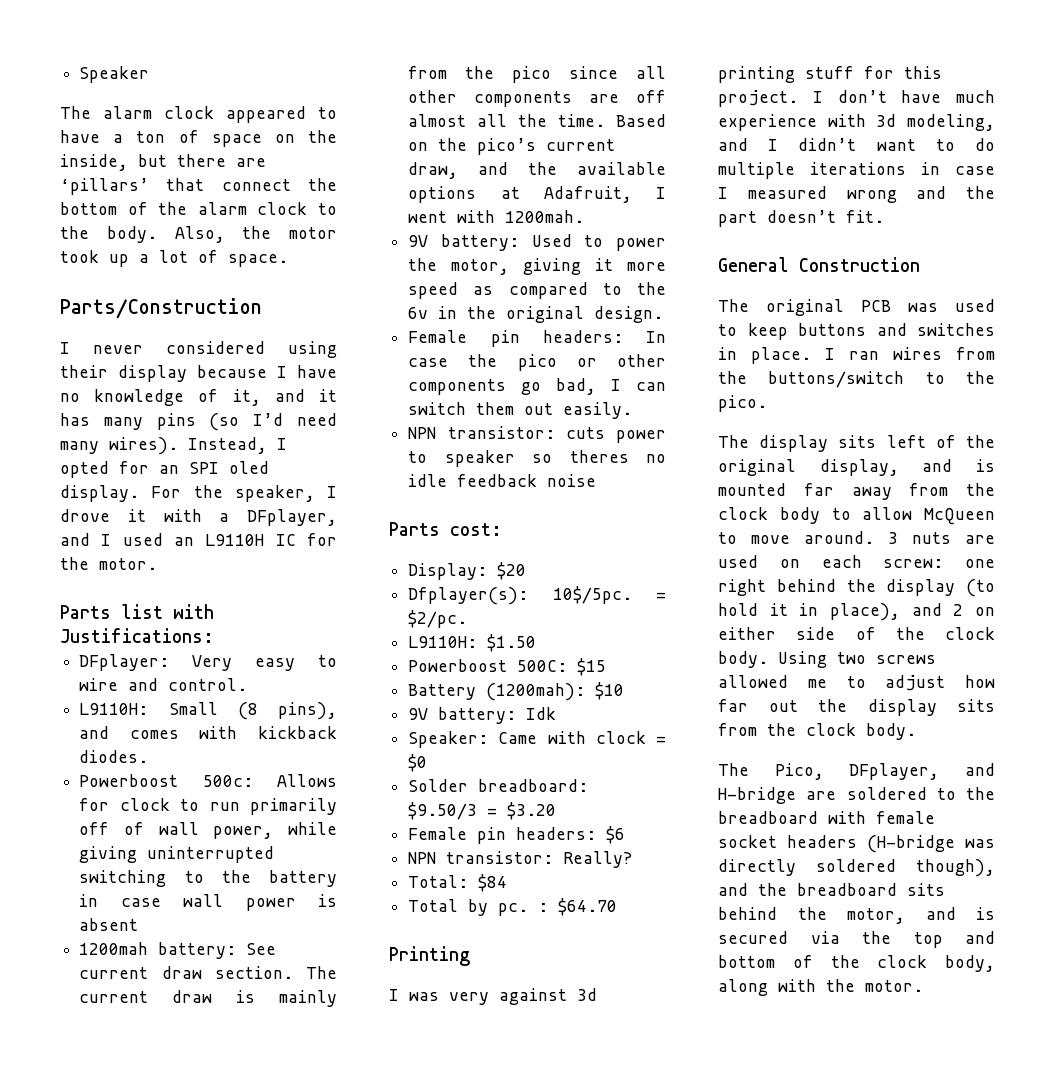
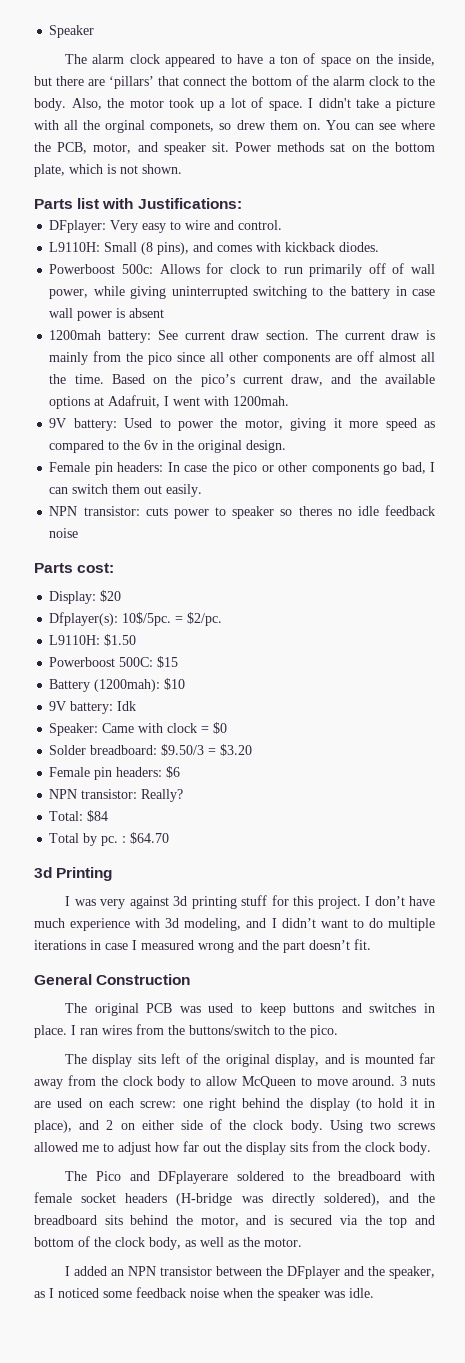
[60,298,262,319] [60,341,337,358] [60,365,337,382] [60,389,337,406] [60,413,337,431] [60,437,287,455] [60,461,269,478] [60,485,337,502] [60,509,337,526] [60,533,337,546] [60,557,157,570] // Parts/Construction // I never considered using their display because I have no knowledge of it, and it has many pins (so I’d need many wires). Instead, I opted for an SPI oled display. For the speaker, I drove it with a DFplayer, and I used an L9110H IC for the motor. -> [308,98,435,111] [34,120,435,133] [34,142,435,155] [34,164,182,177] I didn't take a picture with all the orginal componets, so drew them on. You can see where the PCB, motor, and speaker sit. Power methods sat on the bottom plate, which is not shown.
(618, 907) none -> [34,867,52,878] 3d
[774,763,995,780] [718,787,837,804] Pico, DFplayer, and H-bridge are -> [95,1171,229,1184] Pico and DFplayerare
[816,859,995,877] soldered though), -> [323,1193,380,1206] soldered),
[718,979,923,996] along with the motor. -> [185,1237,302,1247] [64,1266,435,1279] [34,1287,374,1301] as well as the motor. // I added an NPN transistor between the DFplayer and the speaker, as I noticed some feedback noise when the speaker was idle.

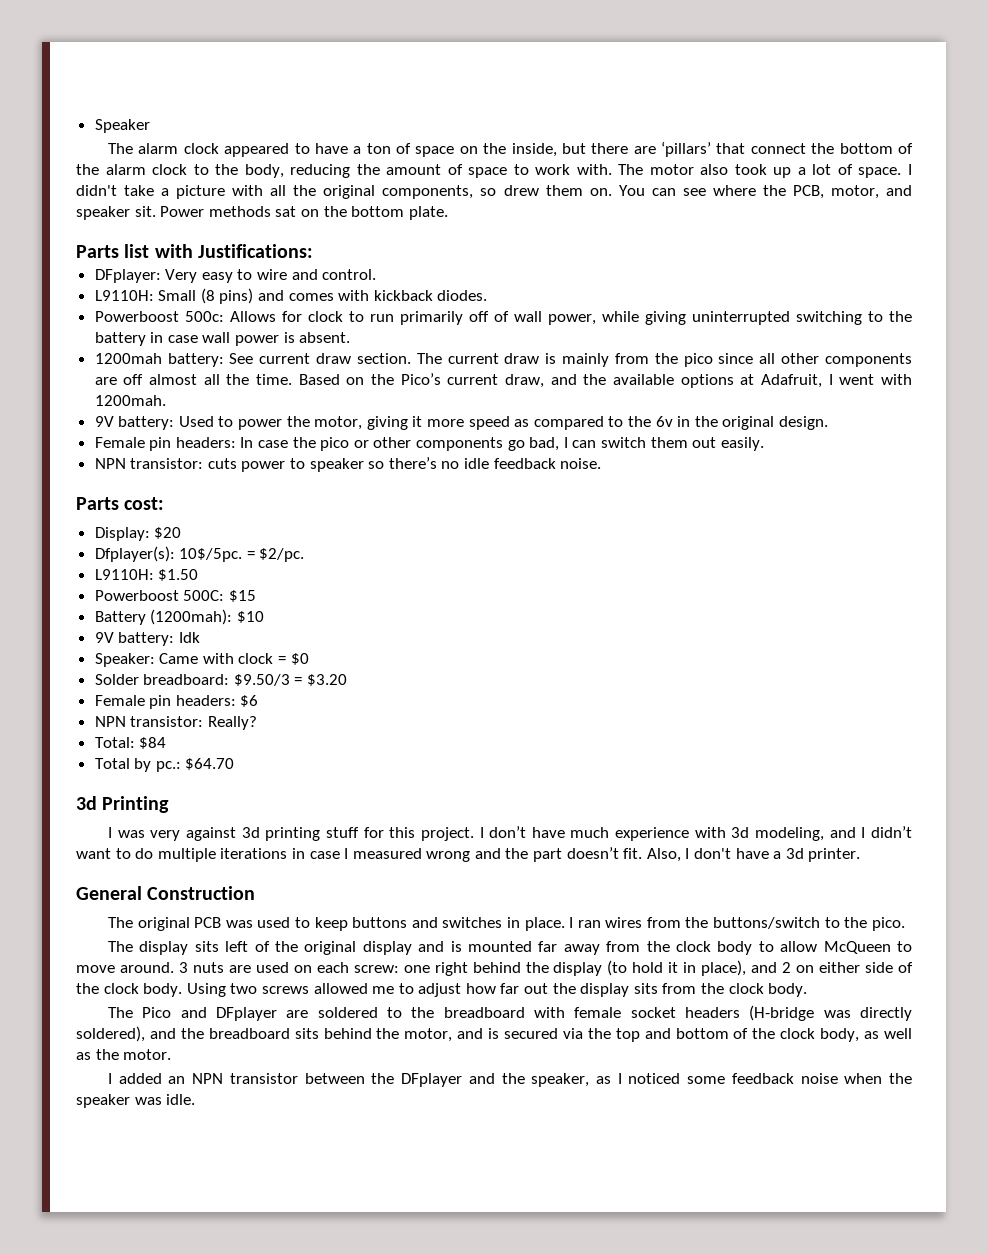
[34,98,164,111] body. Also, the motor -> [244,164,729,178] body, reducing the amount of space to work with. The motor also
[105,120,215,133] orginal componets, -> [323,185,474,199] original components,
[34,164,182,177] plate, which is not shown. -> [408,206,448,220] plate.
[157,242,190,255] pins), -> [219,288,254,304] pins)
[129,308,165,318] absent -> [299,332,351,343] absent.
[200,374,235,387] pico’s -> [400,373,441,385] Pico’s
[298,506,332,516] theres -> [388,457,437,469] there’s
[49,528,79,538] noise -> [560,458,602,469] noise.
[101,836,127,846] pc. : -> [155,761,181,772] pc.:
(371, 944) none -> [646,848,861,862] Also, I don't have a 3d printer.
[275,1054,320,1067] display, -> [362,941,412,955] display
[158,1171,229,1184] DFplayerare -> [216,1007,309,1021] DFplayer are

